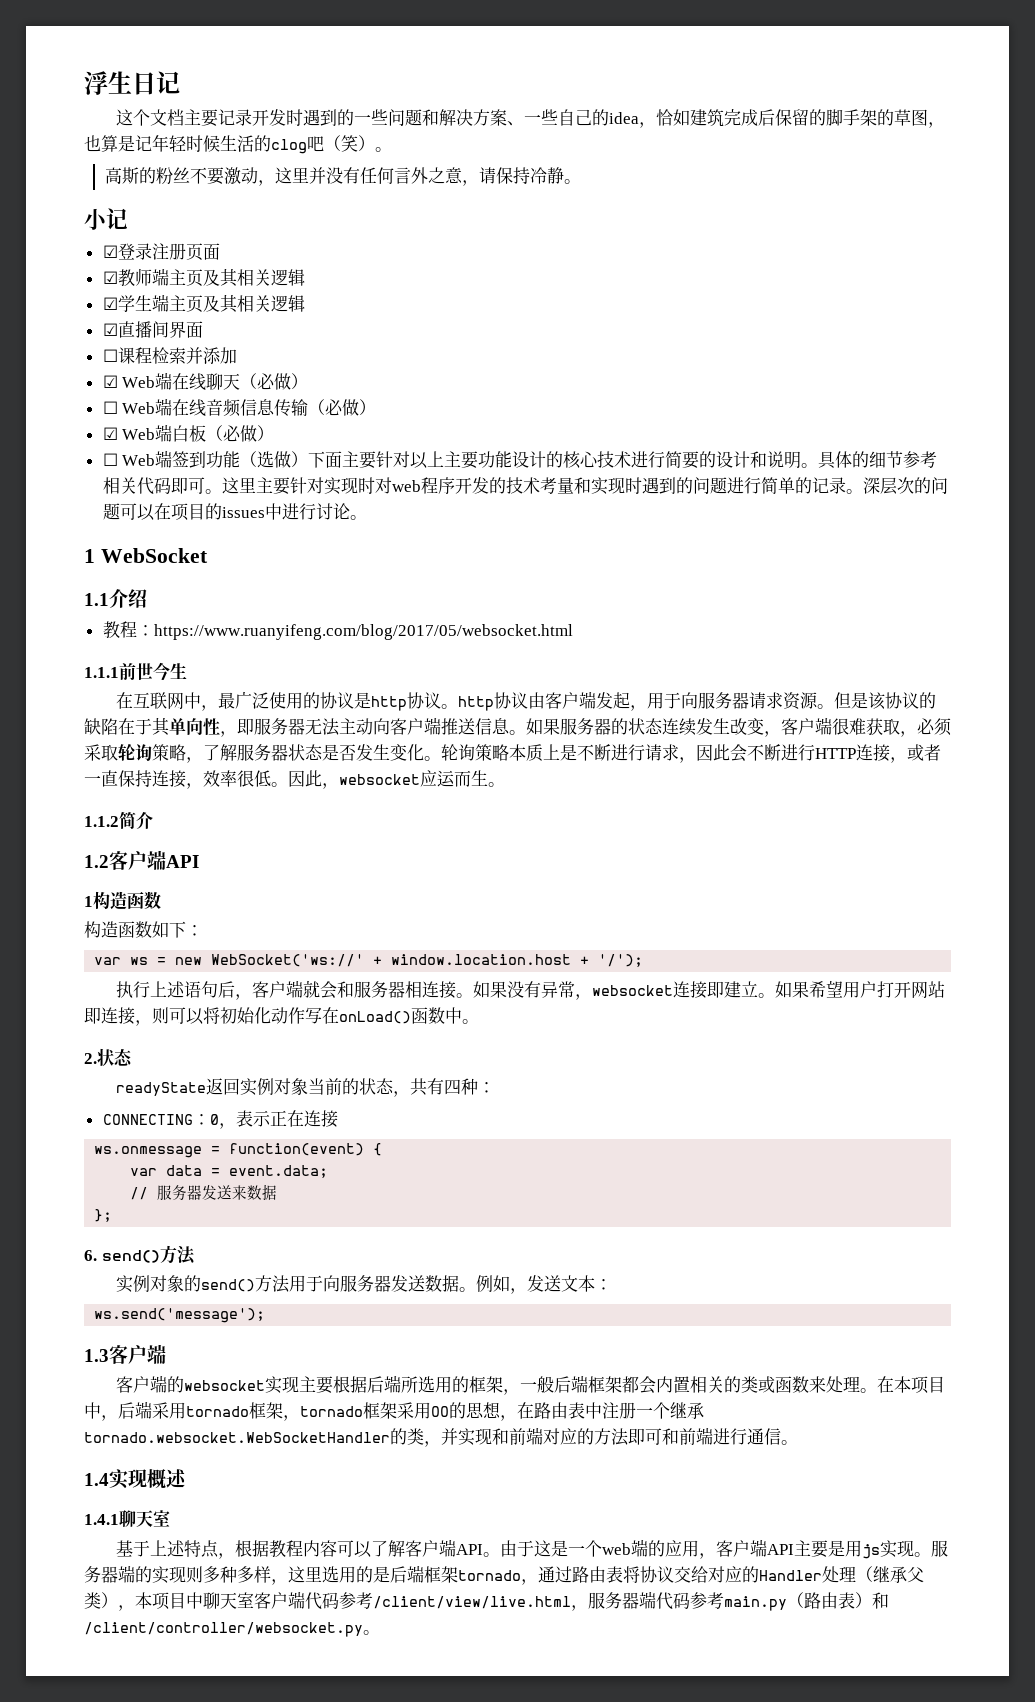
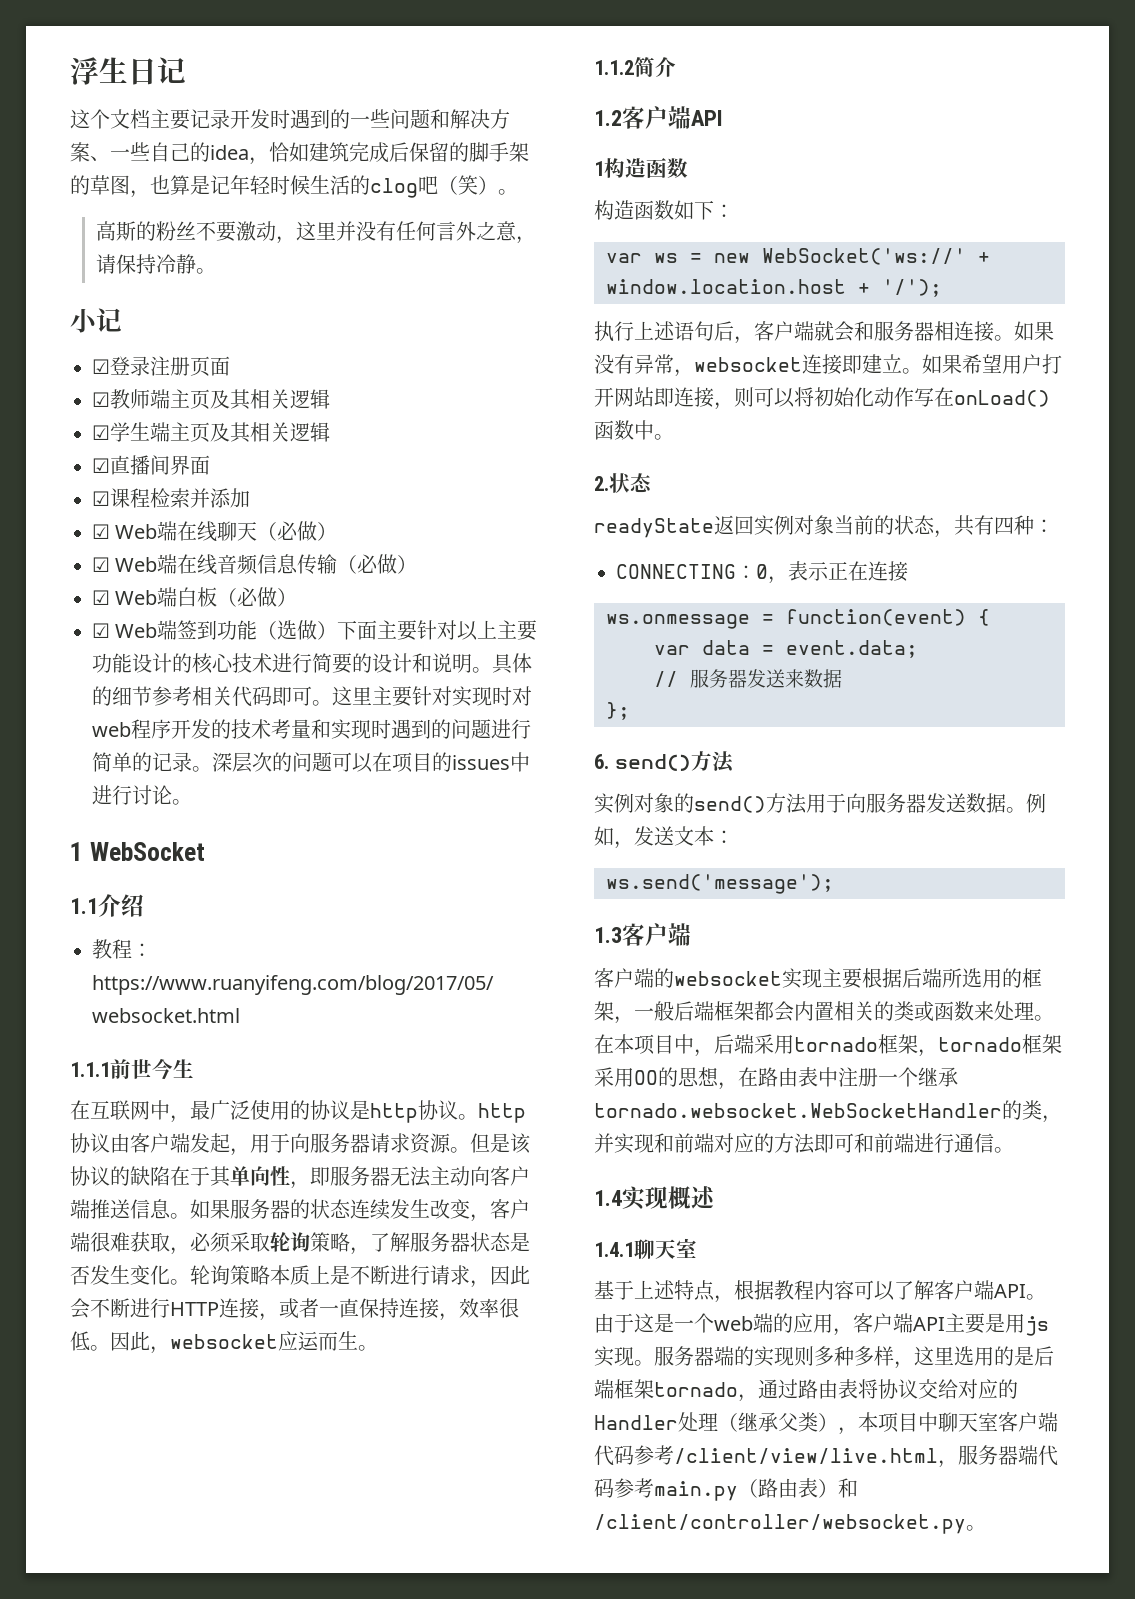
[102,349,118,362] ☐ -> [92,491,110,506] ☑
[102,401,118,414] ☐ -> [92,557,110,572] ☑
[102,453,118,466] ☐ -> [92,623,110,638] ☑

